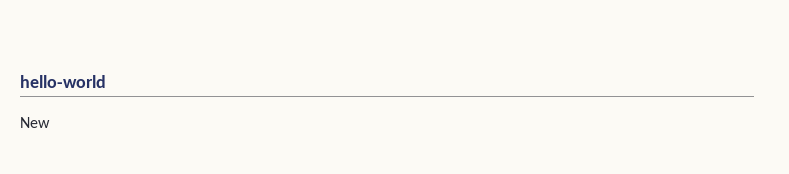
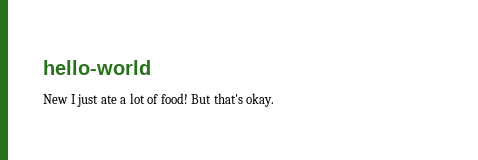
(50, 122) none -> [70,93,275,107] I just ate a lot of food! But that's okay.

